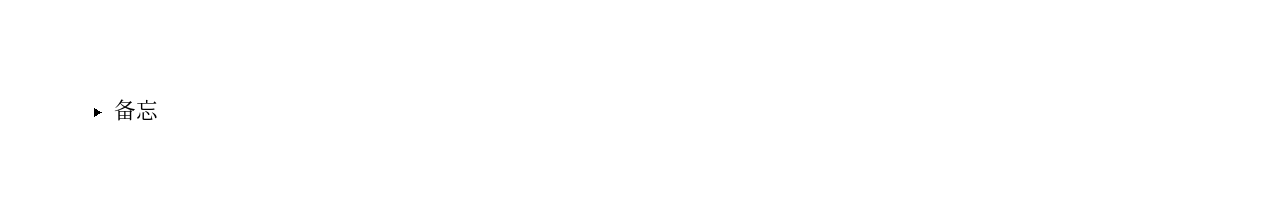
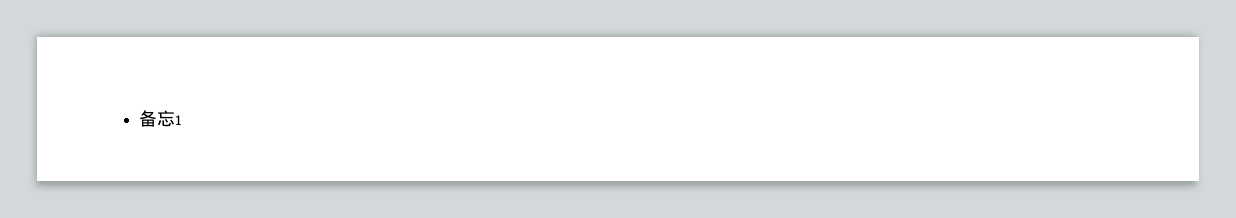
(159, 109) none -> [175,115,183,125] 1

